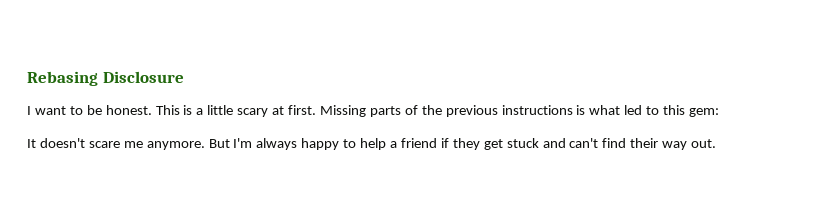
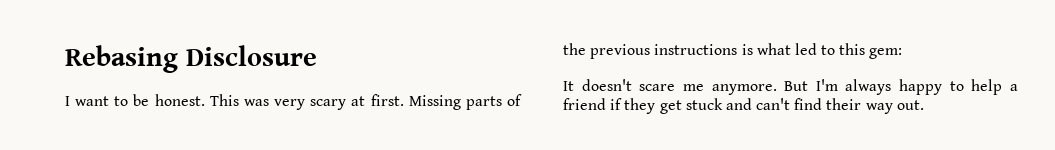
[183,105,234,115] is a little -> [243,99,306,110] was very

